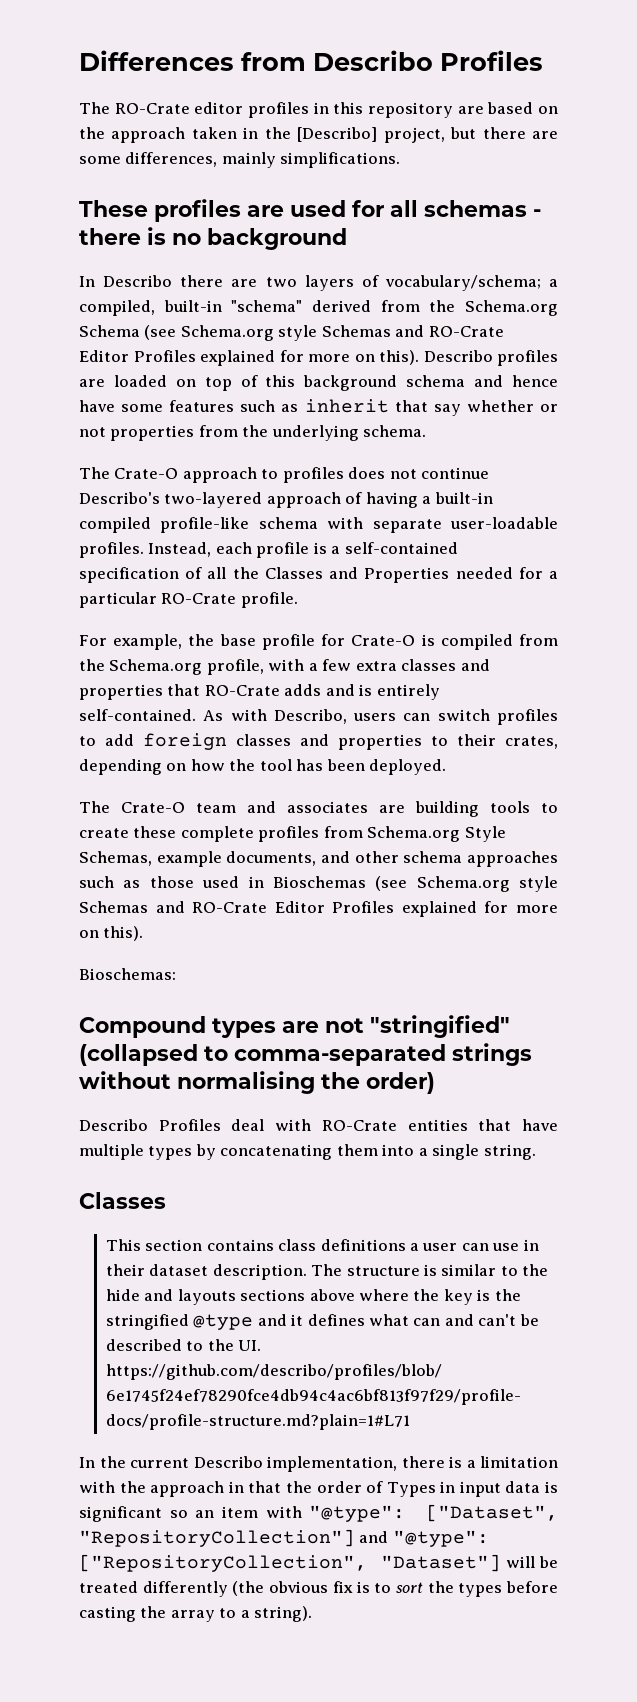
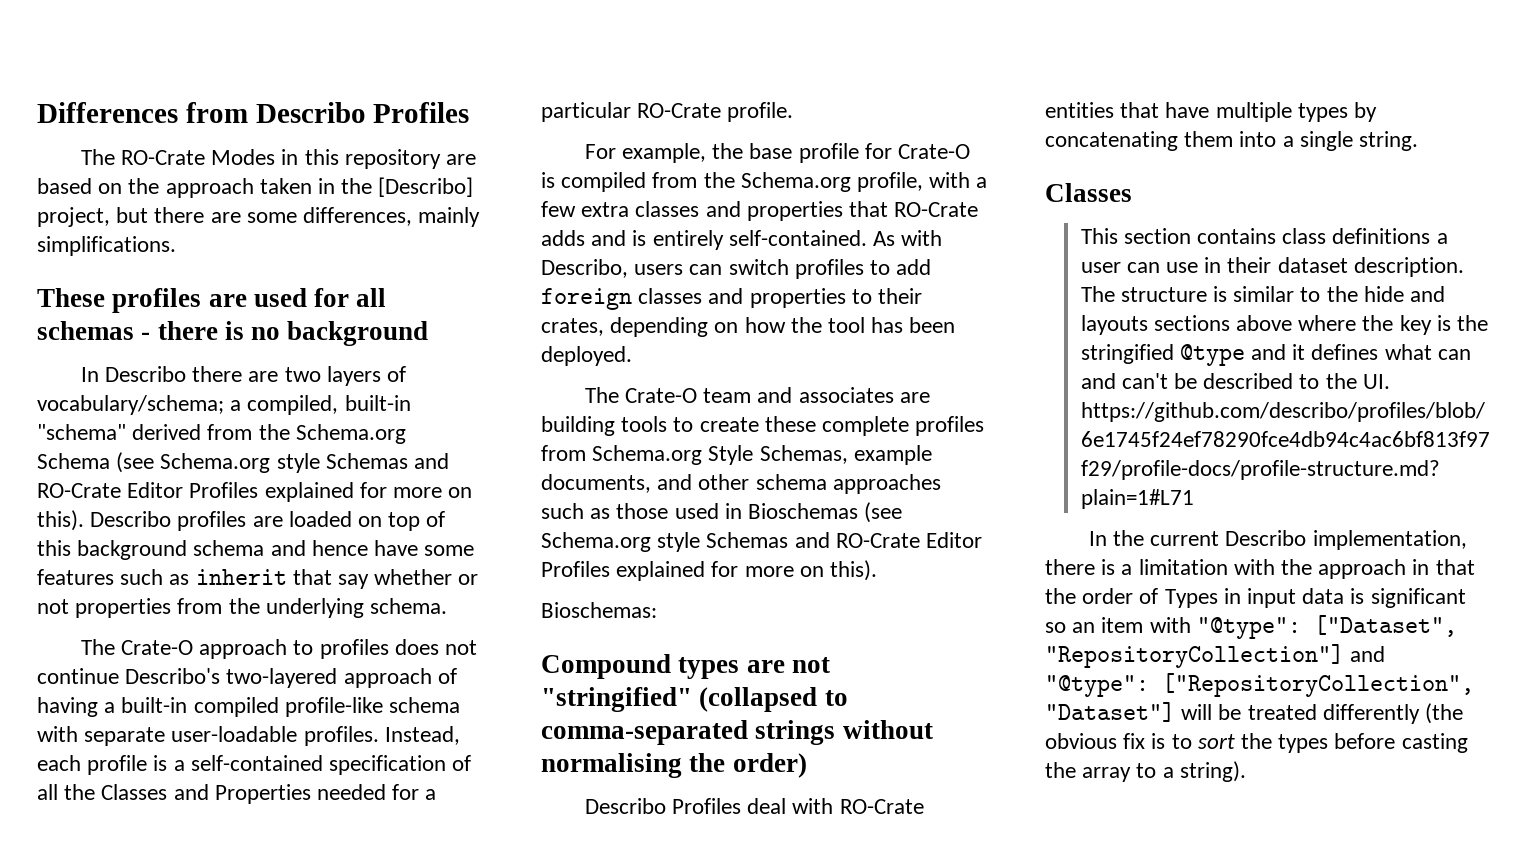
[194,102,309,118] editor profiles -> [211,149,276,165] Modes

